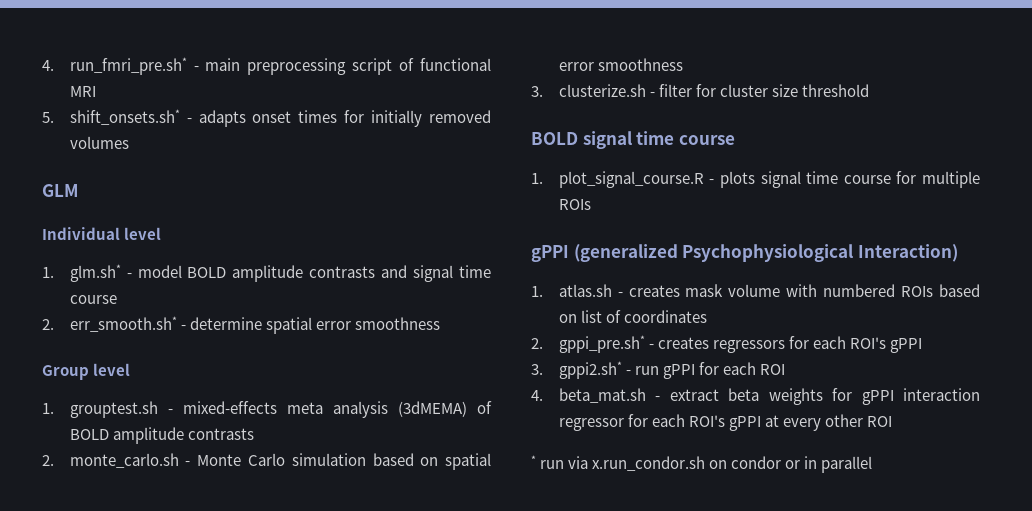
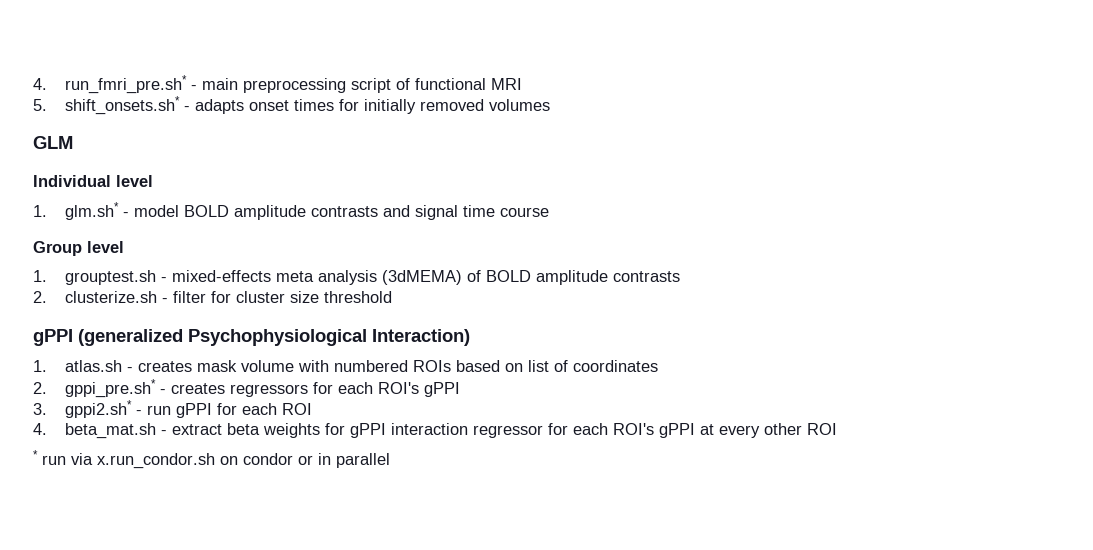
[42,316,440,334] // 2. err_smooth.sh* - determine spatial error smoothness -> (550, 212) none
[69,453,492,470] [558,58,683,71] [531,86,543,97] monte_carlo.sh - Monte Carlo simulation based on spatial error smoothness // 3. -> (47, 297) none
[531,131,735,149] [531,171,980,188] [558,199,591,210] // BOLD signal time course // 1. plot_signal_course.R - plots signal time course for multiple ROIs -> (393, 297) none

